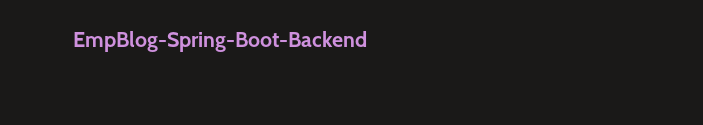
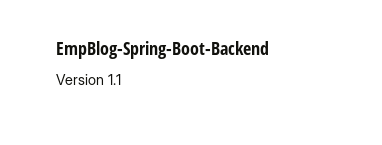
(367, 41) none -> [56,74,121,85] // Version 1.1

